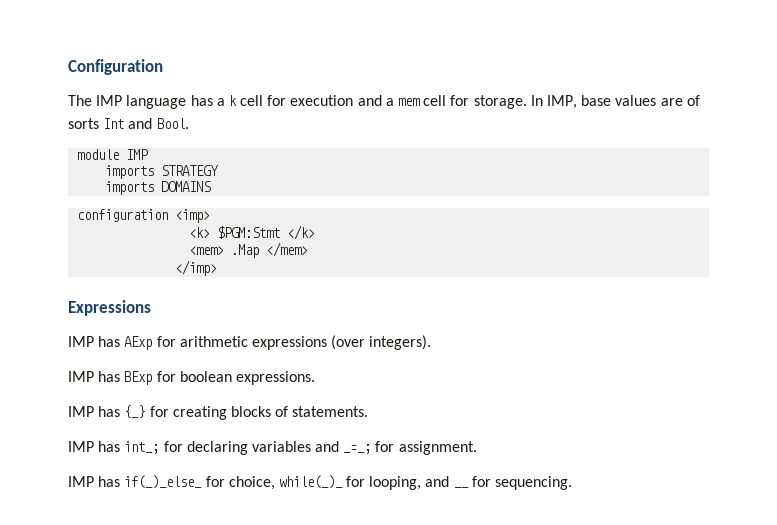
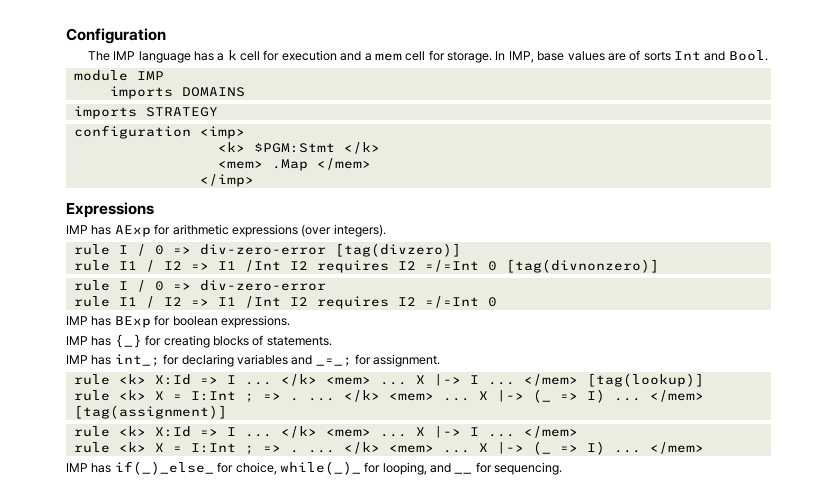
[161,165,219,176] [105,181,212,195] STRATEGY // imports DOMAINS -> [181,87,245,97] [73,106,218,119] DOMAINS // imports STRATEGY
(432, 342) none -> [73,243,461,257] [73,259,659,273] [73,280,326,292] [73,296,497,309] // rule I / 0 => div-zero-error [tag(divzero)] // rule I1 / I2 => I1 /Int I2 requires I2 =/=Int 0 [tag(divnonzero)] // rule I / 0 => div-zero-error // rule I1 / I2 => I1 /Int I2 requires I2 =/=Int 0
(477, 448) none -> [73,373,704,387] [73,389,704,403] [73,405,227,419] [73,426,578,438] [73,441,704,455] // rule <k> X:Id => I ... </k> <mem> ... X |-> I ... </mem> [tag(lookup)] // rule <k> X = I:Int ; => . ... </k> <mem> ... X |-> (_ => I) ... </mem> [tag(assignment)] // rule <k> X:Id => I ... </k> <mem> ... X |-> I ... </mem> // rule <k> X = I:Int ; => . ... </k> <mem> ... X |-> (_ => I) ... </mem>

